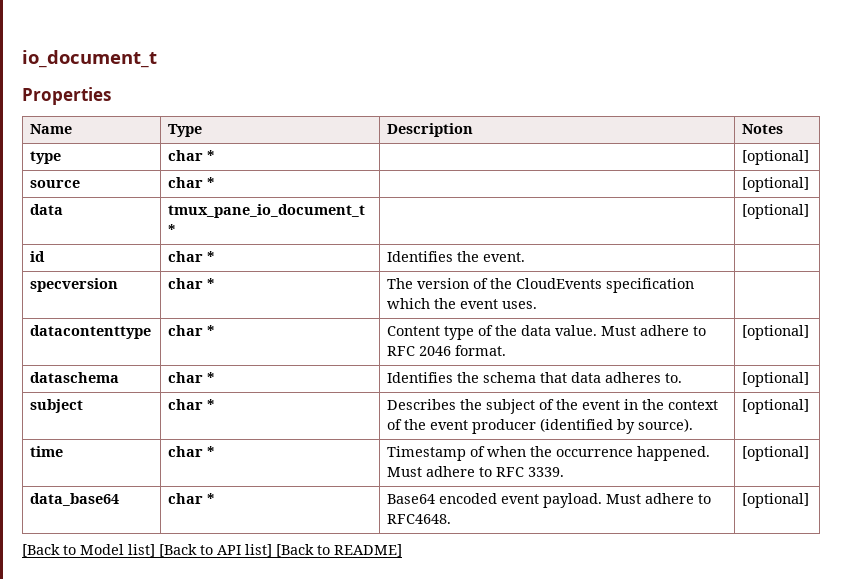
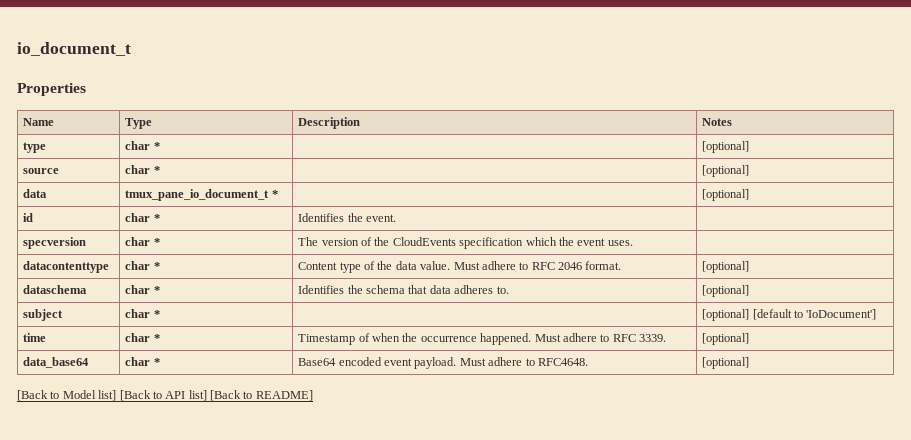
[387,399,719,414] [387,418,694,434] [742,399,810,414] Describes the subject of the event in the context of the event producer (identified by source). | [optional] -> [702,309,877,321] | [optional] [default to 'IoDocument']

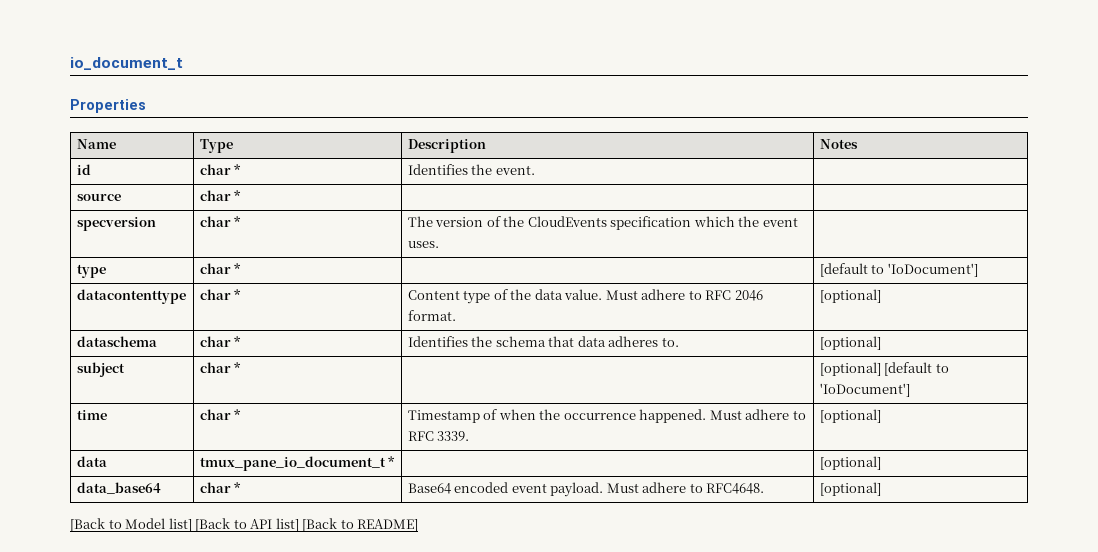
[23,142,47,153] [125,141,160,150] [702,141,750,153] [23,168,60,174] [125,165,160,174] [702,165,750,177] [23,189,48,198] [125,189,278,201] [702,189,750,201] // type | char * | | [optional] // source | char * | | [optional] // data | tmux_pane_io_document_t * | | [optional] -> (858, 144) none
(397, 218) none -> [76,193,121,201] [199,190,242,201] // source | char * | |
(633, 243) none -> [76,264,106,278] [199,263,242,274] [819,263,978,277] // type | char * | | [default to 'IoDocument']
(750, 339) none -> [76,456,107,467] [199,456,396,471] [819,456,881,470] // data | tmux_pane_io_document_t * | | [optional]

